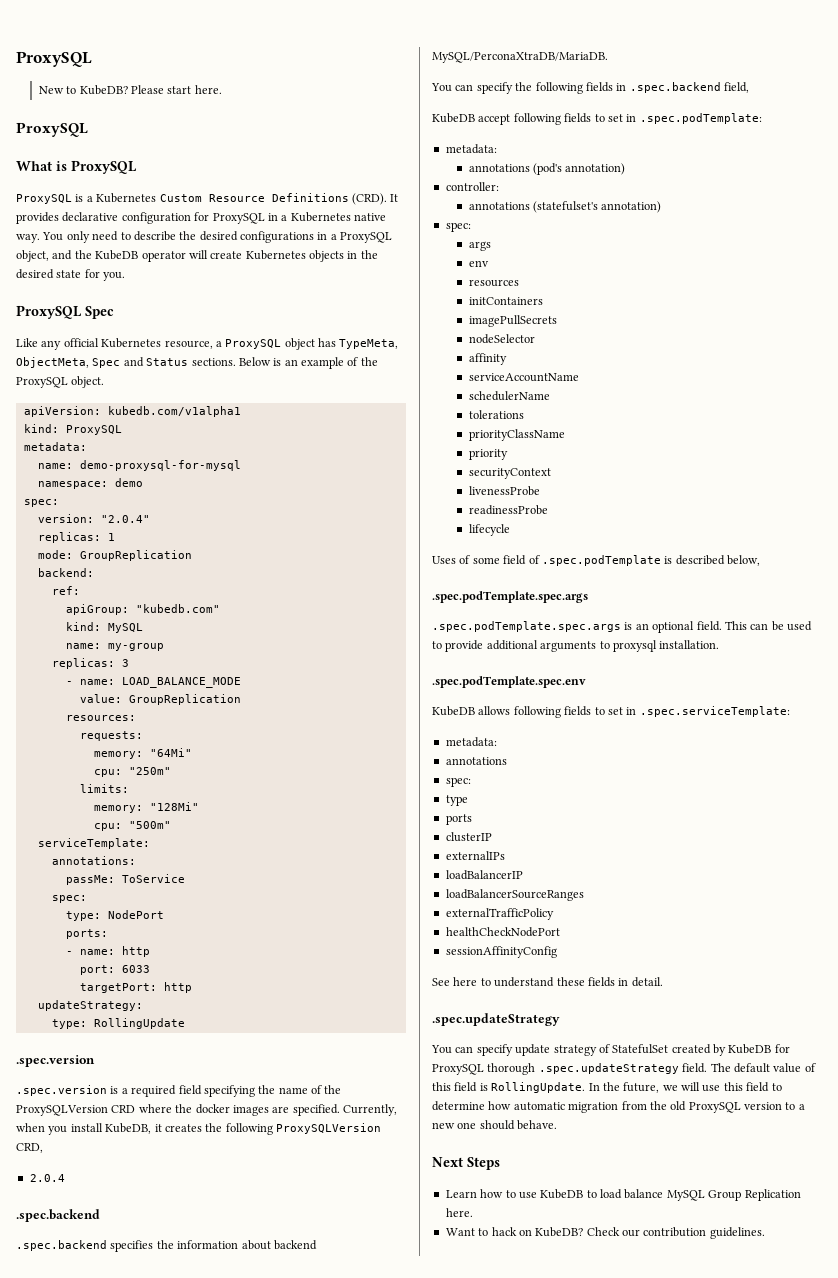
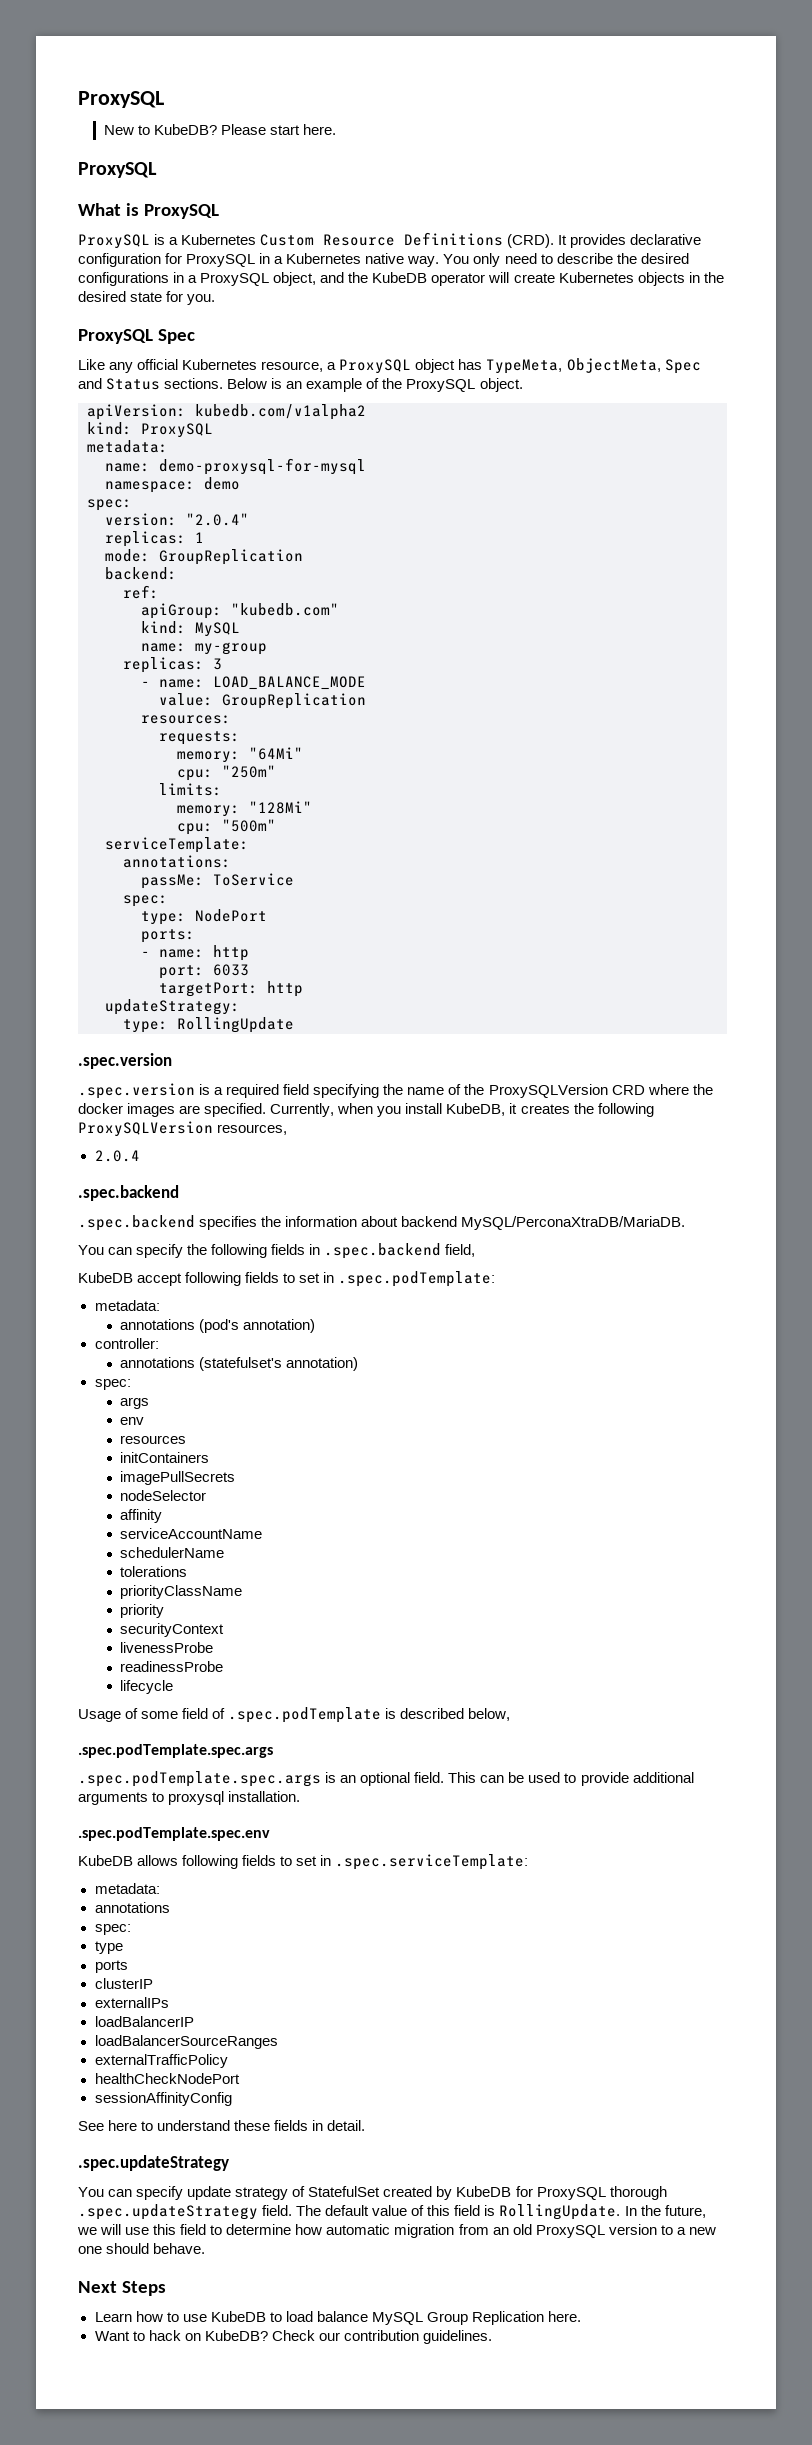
[107,406,241,417] kubedb.com/v1alpha1 -> [195,404,366,420] kubedb.com/v1alpha2
[16,1143,43,1153] CRD, -> [217,1124,288,1135] resources,
[432,556,456,564] Uses -> [78,1709,121,1722] Usage
[649,1101,667,1110] the -> [492,2227,509,2235] an

